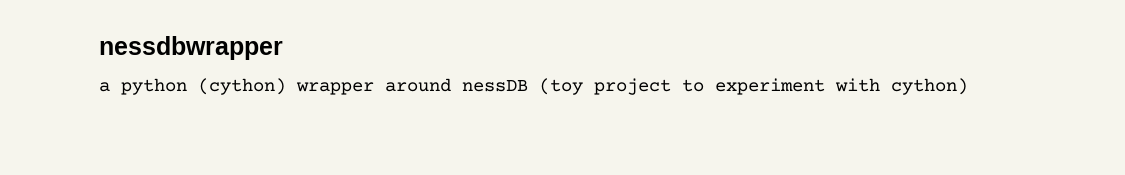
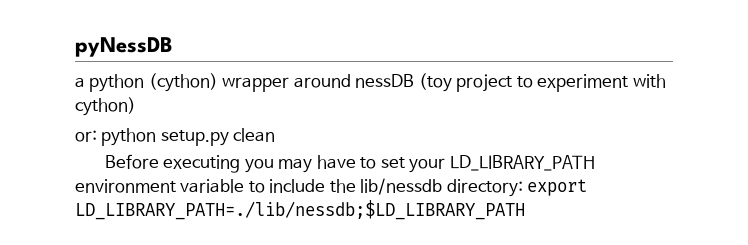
[99,36,283,60] nessdbwrapper -> [75,37,173,57] pyNessDB
(968, 86) none -> [75,128,276,146] [104,154,596,173] [75,178,588,197] [75,200,525,220] // or: python setup.py clean // Before executing you may have to set your LD_LIBRARY_PATH environment variable to include the lib/nessdb directory: export LD_LIBRARY_PATH=./lib/nessdb;$LD_LIBRARY_PATH

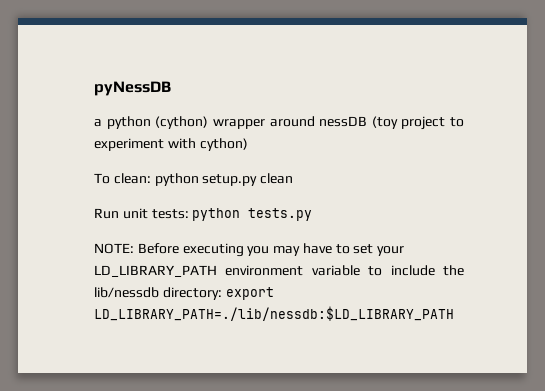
[75,130,97,142] or: -> [94,173,151,184] To clean:
(276, 135) none -> [94,208,313,221] [94,243,134,254] Run unit tests: python tests.py // NOTE:
[75,200,525,220] LD_LIBRARY_PATH=./lib/nessdb;$LD_LIBRARY_PATH -> [94,306,454,321] LD_LIBRARY_PATH=./lib/nessdb:$LD_LIBRARY_PATH

